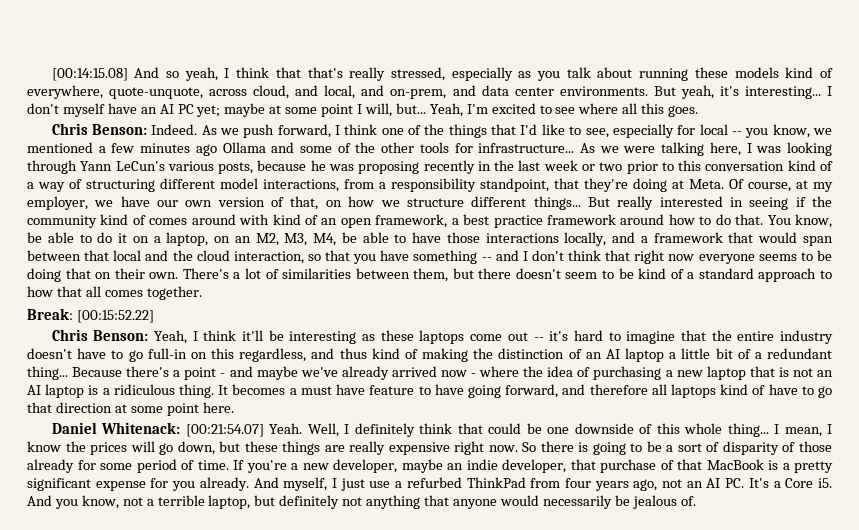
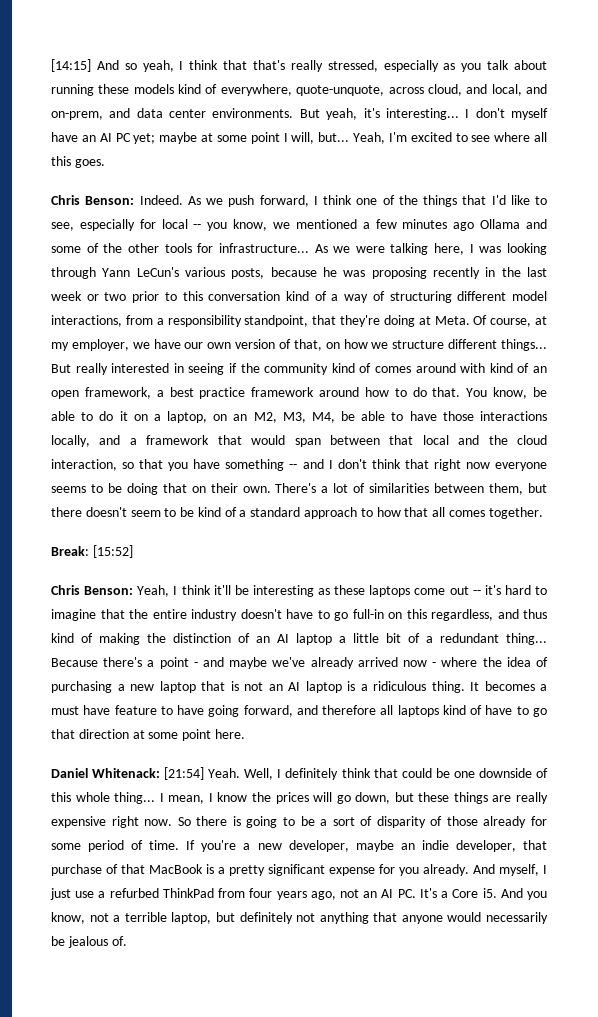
[51,68,128,81] [00:14:15.08] -> [51,59,91,72] [14:15]
[76,310,154,323] [00:15:52.22] -> [92,545,133,558] [15:52]
[185,424,264,437] [00:21:54.07] -> [164,767,205,780] [21:54]

